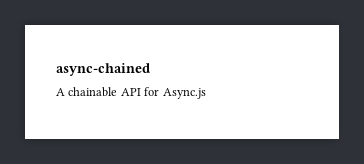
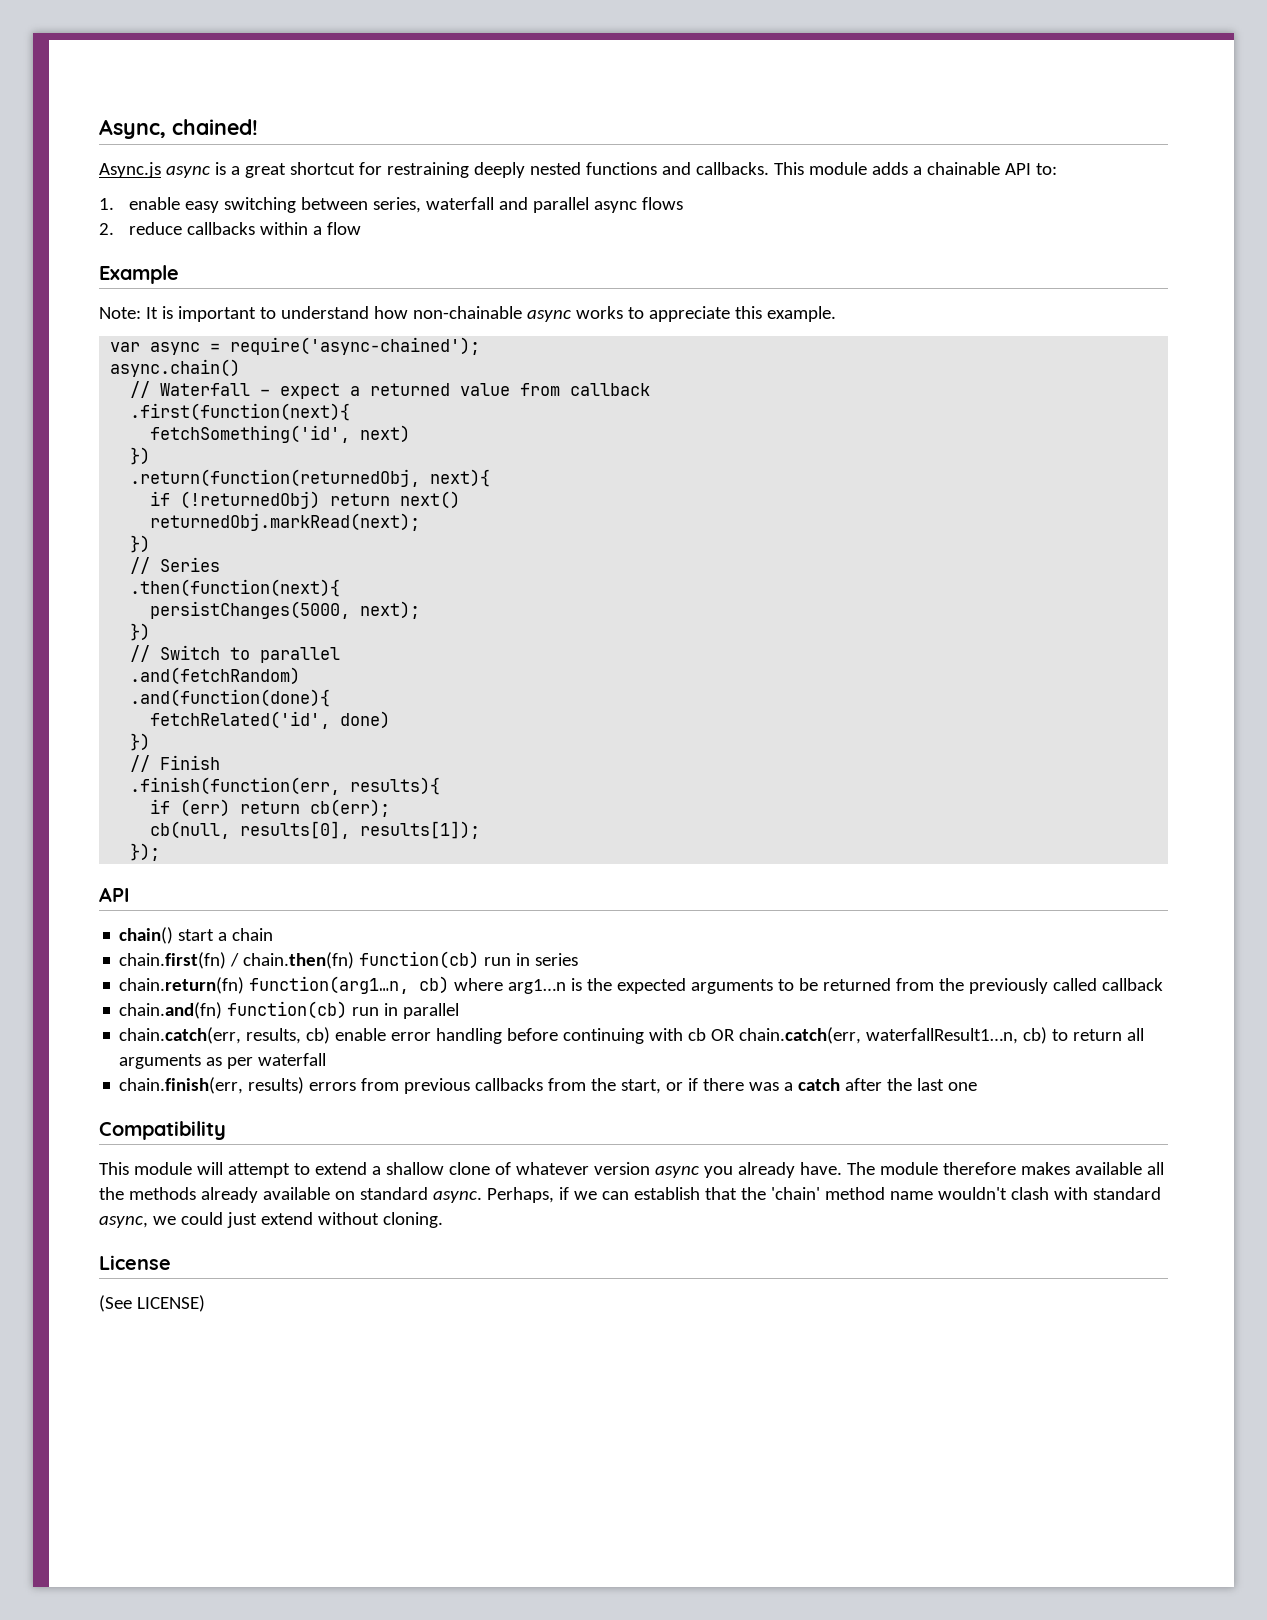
[56,63,150,76] [56,87,206,99] async-chained // A chainable API for Async.js -> [99,119,258,139] [99,162,1057,178] [99,197,683,213] [99,222,361,235] [99,265,179,284] [99,306,836,322] [110,337,481,355] [110,359,241,377] [130,381,651,399] [130,403,351,421] [150,425,411,443] [130,447,151,465] [130,469,491,487] [150,491,461,509] [150,513,421,531] [130,535,151,553] [130,557,221,574] [130,579,341,597] [150,601,421,619] [130,623,151,641] [130,645,341,663] [130,667,301,685] [130,689,331,707] [150,711,391,729] [130,733,151,751] [130,755,221,772] [130,777,441,795] [150,799,391,817] [150,821,481,839] [130,843,161,861] [99,887,130,902] [119,927,274,944] [119,951,579,969] [119,976,1164,994] [119,1001,460,1019] [119,1027,1145,1044] [119,1053,327,1069] [119,1077,978,1094] [99,1121,226,1140] [99,1162,1164,1178] [99,1187,1161,1203] [99,1212,443,1228] [99,1255,171,1270] [99,1295,205,1312] Async, chained! // Async.js async is a great shortcut for restraining deeply nested functions and callbacks. This module adds a chainable API to: // 1. enable easy switching between series, waterfall and parallel async flows // 2. reduce callbacks within a flow // Example // Note: It is important to understand how non-chainable async works to appreciate this example. // var async = require('async-chained'); // async.chain() // // Waterfall – expect a returned value from callback // .first(function(next){ // fetchSomething('id', next) // }) // .return(function(returnedObj, next){ // if (!returnedObj) return next() // returnedObj.markRead(next); // }) // // Series // .then(function(next){ // persistChanges(5000, next); // }) // // Switch to parallel // .and(fetchRandom) // .and(function(done){ // fetchRelated('id', done) // }) // // Finish // .finish(function(err, results){ // if (err) return cb(err); // cb(null, results[0], results[1]); // }); // API // chain() start a chain // chain.first(fn) / chain.then(fn) function(cb) run in series // chain.return(fn) function(arg1…n, cb) where arg1…n is the expected arguments to be returned from the previously called callback // chain.and(fn) function(cb) run in parallel // chain.catch(err, results, cb) enable error handling before continuing with cb OR chain.catch(err, waterfallResult1…n, cb) to return all arguments as per waterfall // chain.finish(err, results) errors from previous callbacks from the start, or if there was a catch after the last one // Compatibility // This module will attempt to extend a shallow clone of whatever version async you already have. The module therefore makes available all the methods already available on standard async. Perhaps, if we can establish that the 'chain' method name wouldn't clash with standard async, we could just extend without cloning. // License // (See LICENSE)

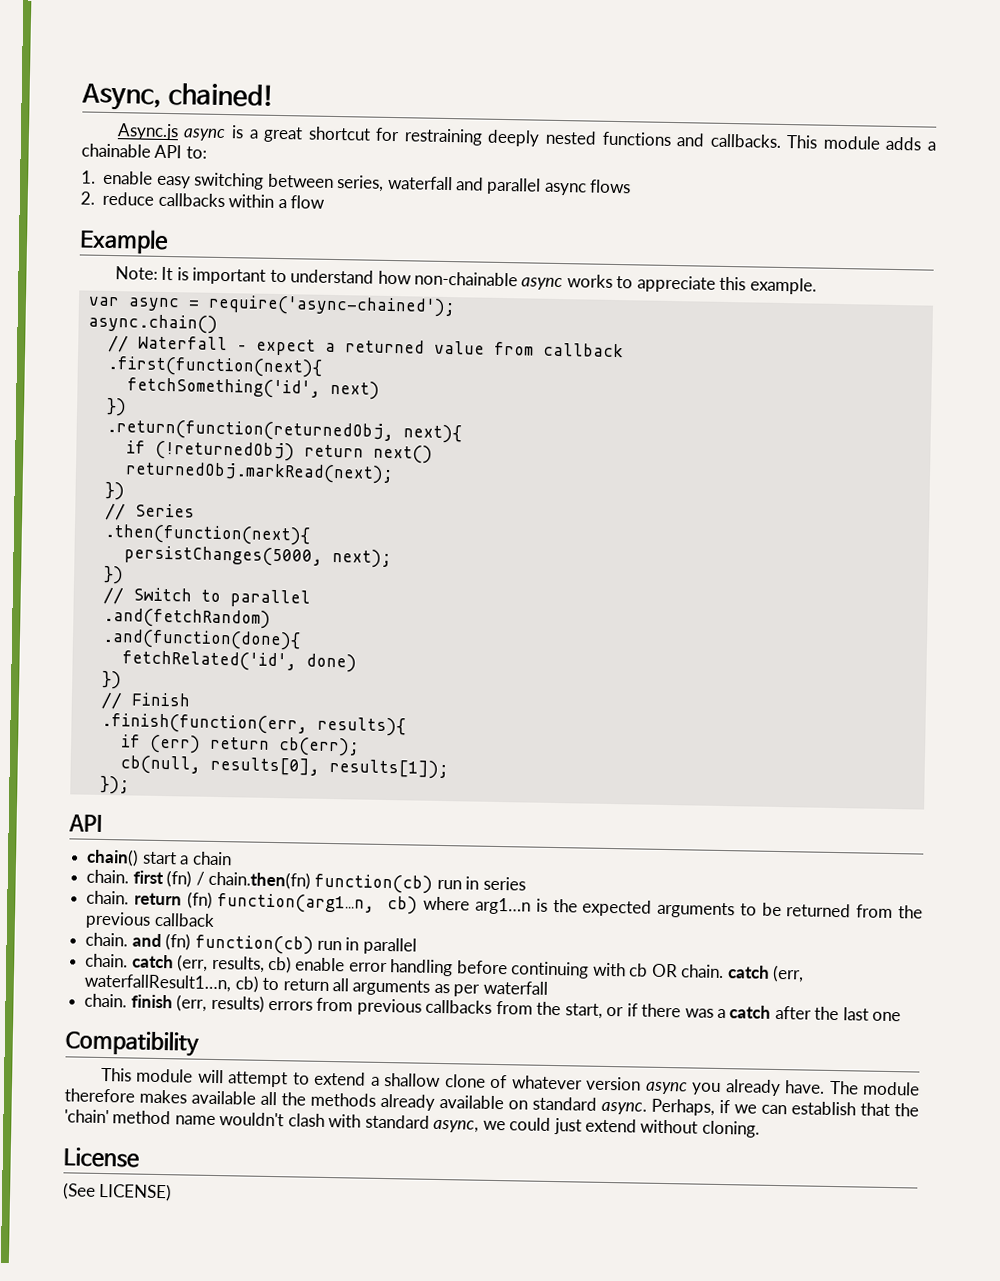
[119,952,227,969] chain.first(fn) -> [86,869,193,888] chain. first (fn)
[119,977,245,994] chain.return(fn) -> [86,890,213,909] chain. return (fn)
[969,978,1164,994] [119,1002,223,1019] previously called callback // chain.and(fn) -> [85,911,215,929] [85,932,192,951] previous callback // chain. and (fn)
[119,1027,242,1044] chain.catch(err, -> [85,953,209,972] chain. catch (err,
[739,1027,862,1044] chain.catch(err, -> [681,964,804,983] chain. catch (err,
[119,1077,244,1094] chain.finish(err, -> [84,993,208,1012] chain. finish (err,

